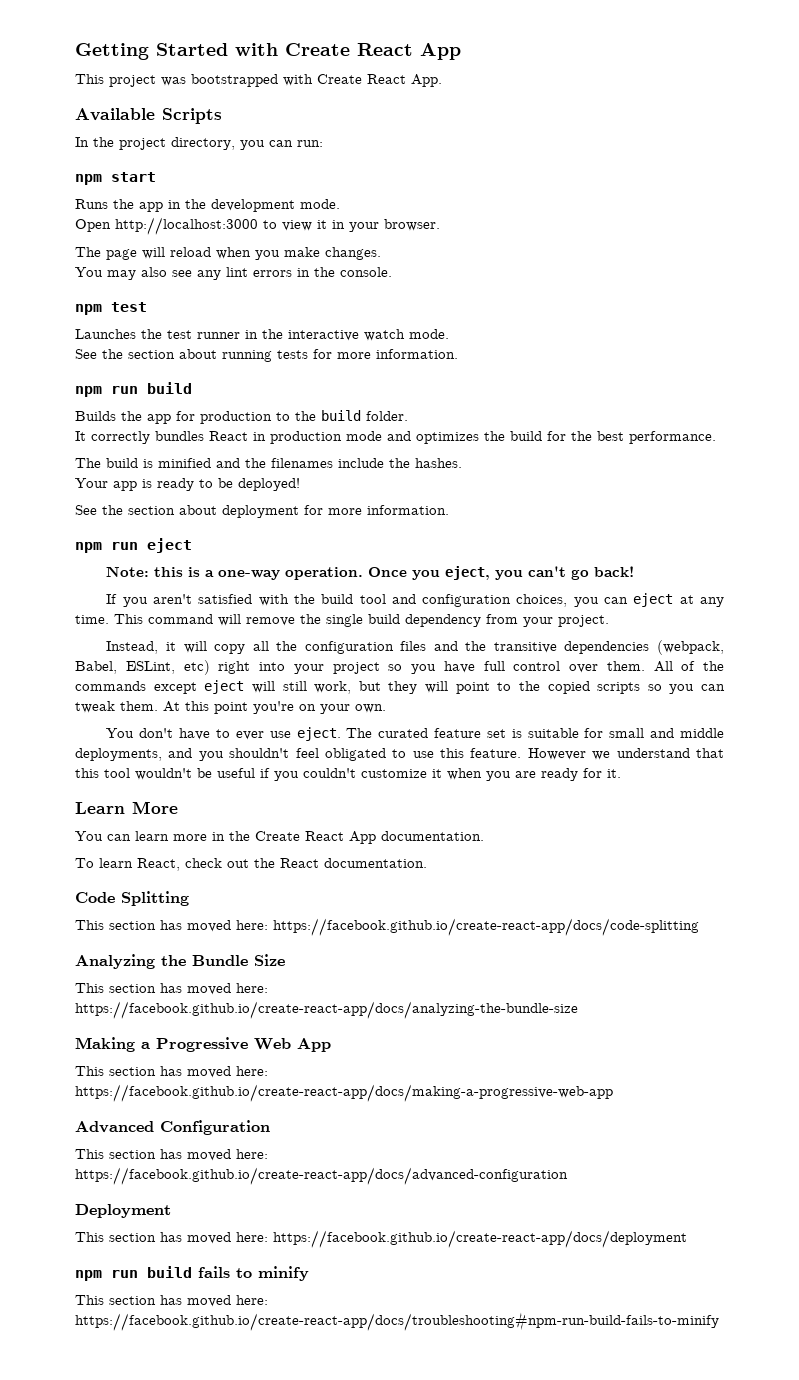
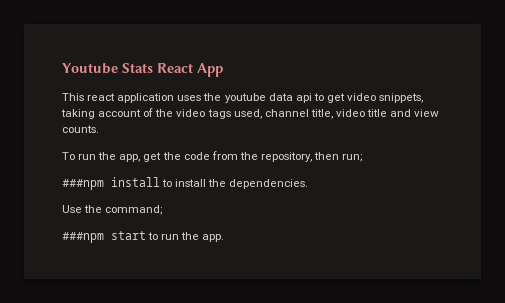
[75,43,350,60] Getting Started with Create -> [62,63,153,74] Youtube Stats
[109,74,442,87] [75,108,222,124] [75,137,323,150] [75,172,156,185] [75,199,340,212] [75,217,440,235] [75,247,381,260] [75,267,392,280] [75,302,147,315] [75,329,449,341] [75,349,458,362] [75,382,192,397] [75,410,408,424] [75,431,716,444] [75,458,462,468] [75,478,300,491] [75,505,449,518] [75,538,192,553] [106,566,635,580] [106,593,725,607] [75,614,609,627] [106,640,725,655] [75,660,724,675] [75,680,725,694] [75,701,386,714] [106,727,725,741] [75,748,724,761] [75,768,621,781] [75,801,178,814] [75,831,484,844] [75,858,427,871] [75,891,189,906] [75,918,699,936] [75,954,285,969] [75,983,268,995] [75,1001,578,1019] [75,1037,331,1052] [75,1066,268,1078] [75,1084,613,1102] [75,1120,270,1135] [75,1149,268,1161] [75,1167,568,1185] [75,1204,171,1218] [75,1230,687,1248] [75,1266,309,1281] [75,1295,268,1307] [75,1312,719,1331] project was bootstrapped with Create React App. // Available Scripts // In the project directory, you can run: // npm start // Runs the app in the development mode. // Open http://localhost:3000 to view it in your browser. // The page will reload when you make changes. // You may also see any lint errors in the console. // npm test // Launches the test runner in the interactive watch mode. // See the section about running tests for more information. // npm run build // Builds the app for production to the build folder. // It correctly bundles React in production mode and optimizes the build for the best performance. // The build is minified and the filenames include the hashes. // Your app is ready to be deployed! // See the section about deployment for more information. // npm run eject // Note: this is a one-way operation. Once you eject, you can't go back! // If you aren't satisfied with the build tool and configuration choices, you can eject at any time. This command will remove the single build dependency from your project. // Instead, it will copy all the configuration files and the transitive dependencies (webpack, Babel, ESLint, etc) right into your project so you have full control over them. All of the commands except eject will still work, but they will point to the copied scripts so you can tweak them. At this point you're on your own. // You don't have to ever use eject. The curated feature set is suitable for small and middle deployments, and you shouldn't feel obligated to use this feature. However we understand that this tool wouldn't be useful if you couldn't customize it when you are ready for it. // Learn More // You can learn more in the Create React App documentation. // To learn React, check out the React documentation. // Code Splitting // This section has moved here: https://facebook.github.io/create-react-app/docs/code-splitting // Analyzing the Bundle Size // This section has moved here: https://facebook.github.io/create-react-app/docs/analyzing-the-bundle-size // Making a Progressive Web App // This section has moved here: https://facebook.github.io/create-react-app/docs/making-a-progressive-web-app // Advanced Configuration // This section has moved here: https://facebook.github.io/create-react-app/docs/advanced-configuration // Deployment // This section has moved here: https://facebook.github.io/create-react-app/docs/deployment // npm run build fails to minify // This section has moved here: https://facebook.github.io/create-react-app/docs/troubleshooting#npm-run-build-fails-to-minify -> [87,93,424,103] [61,108,440,119] [62,125,99,133] [62,151,363,162] [62,177,309,190] [62,205,163,215] [62,231,225,243] react application uses the youtube data api to get video snippets, taking account of the video tags used, channel title, video title and view counts. // To run the app, get the code from the repository, then run; // ###npm install to install the dependencies. // Use the command; // ###npm start to run the app.

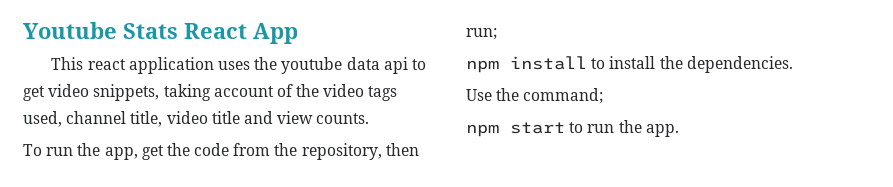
[62,179,104,190] ###npm -> [466,60,499,73] npm
[62,232,104,243] ###npm -> [466,124,499,137] npm

